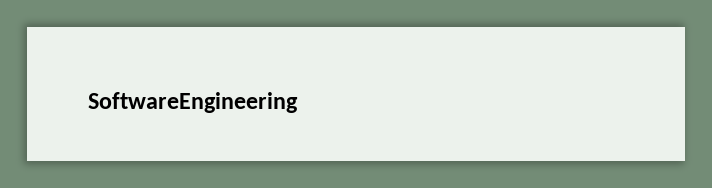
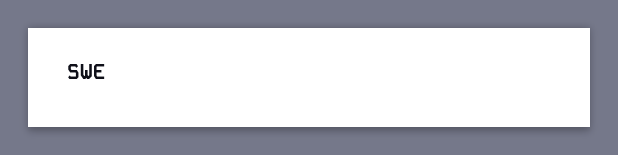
[88,92,298,113] SoftwareEngineering -> [67,64,106,79] SWE

